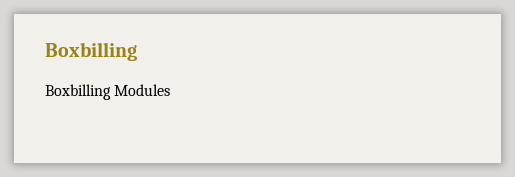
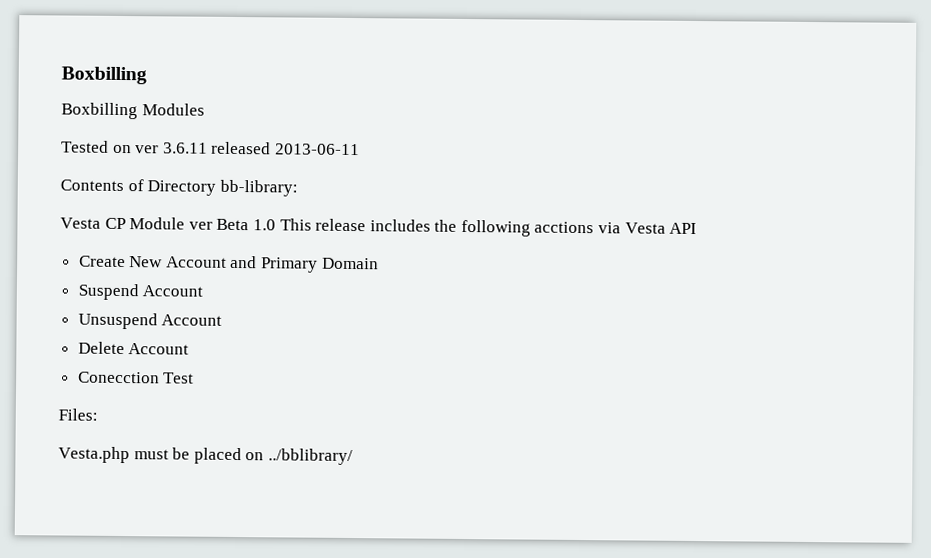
(171, 90) none -> [61,140,360,156] [60,179,298,197] [60,217,698,237] [78,255,379,273] [77,283,204,301] [77,312,223,330] [77,341,190,355] [77,371,195,384] [58,408,98,421] [58,446,353,466] // Tested on ver 3.6.11 released 2013-06-11 // Contents of Directory bb-library: // Vesta CP Module ver Beta 1.0 This release includes the following acctions via Vesta API // Create New Account and Primary Domain // Suspend Account // Unsuspend Account // Delete Account // Conecction Test // Files: // Vesta.php must be placed on ../bblibrary/

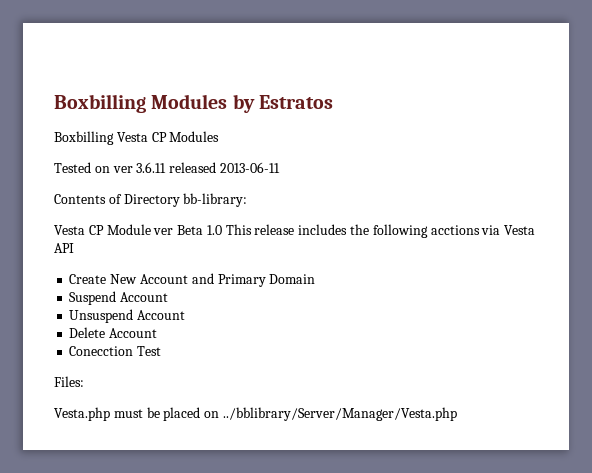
[61,66,147,85] [61,102,138,120] Boxbilling // Boxbilling -> [54,94,333,113] [54,131,167,145] Boxbilling Modules by Estratos // Boxbilling Vesta CP
[267,448,353,466] ../bblibrary/ -> [222,407,457,421] ../bblibrary/Server/Manager/Vesta.php

